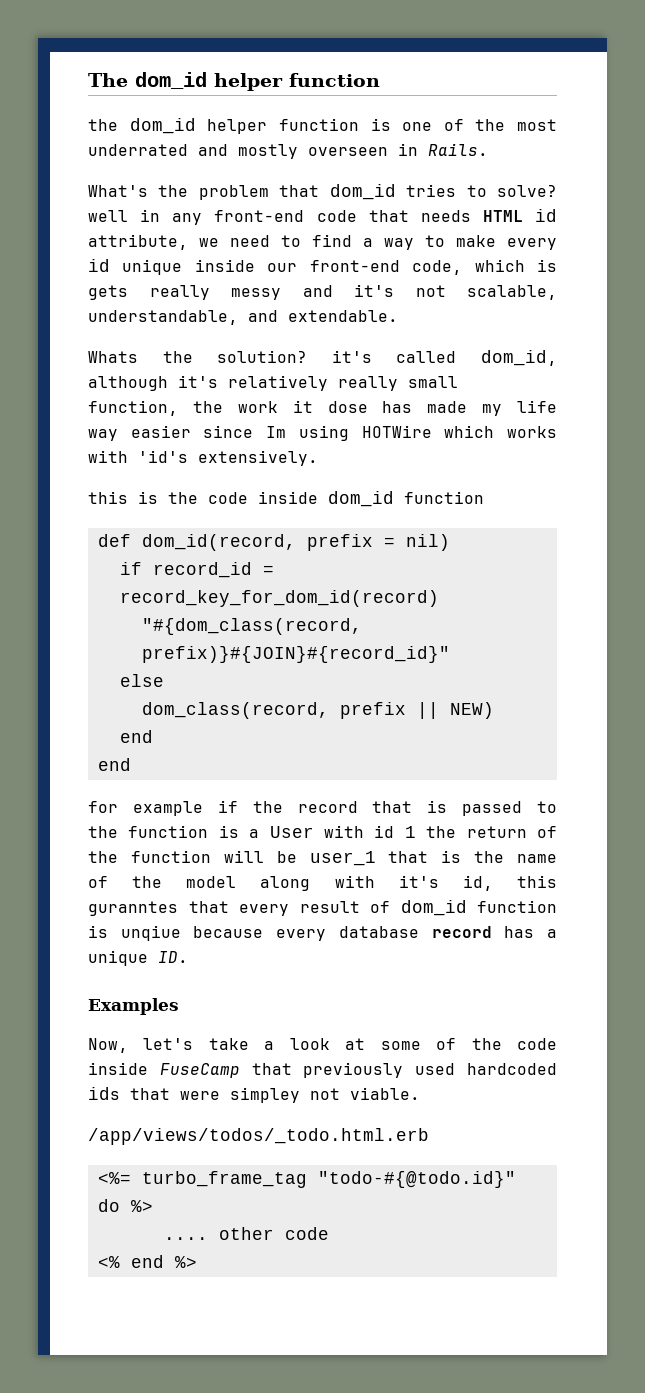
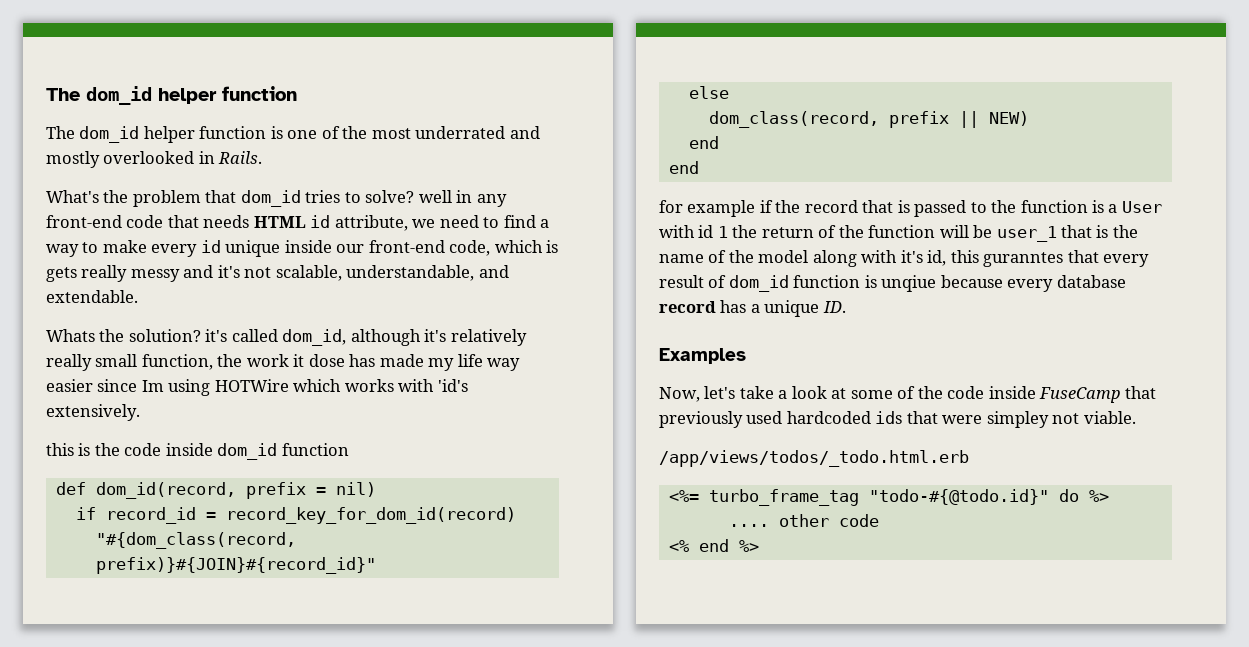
[88,119,118,131] the -> [46,126,75,139] The
[308,147,388,156] overseen -> [103,151,195,164] overlooked

